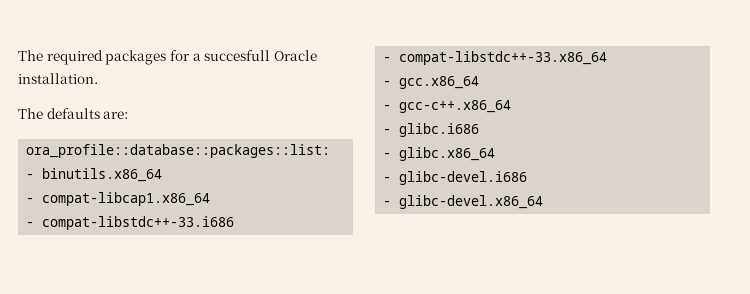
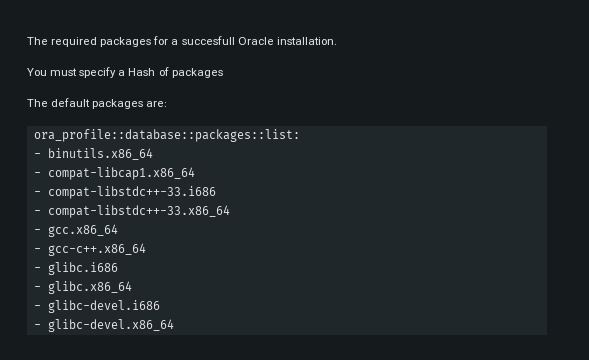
[18,108,100,119] // The defaults -> [27,67,223,78] [27,98,144,109] // You must specify a Hash of packages // The default packages

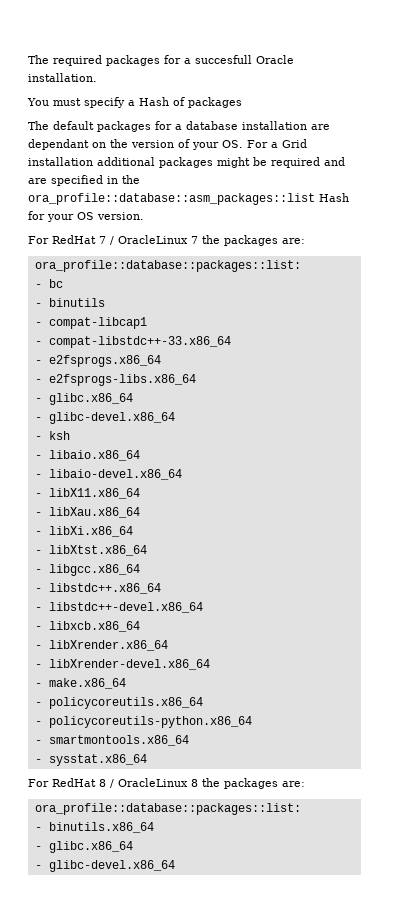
[146,101,168,107] [33,129,300,142] [33,148,153,160] [33,167,195,180] [33,186,216,199] [33,205,230,218] [33,224,118,237] [33,243,146,256] [33,262,118,275] [33,281,132,294] [33,300,160,313] are: // ora_profile::database::packages::list: // - binutils.x86_64 // - compat-libcap1.x86_64 // - compat-libstdc++-33.i686 // - compat-libstdc++-33.x86_64 // - gcc.x86_64 // - gcc-c++.x86_64 // - glibc.i686 // - glibc.x86_64 // - glibc-devel.i686 -> [155,121,330,130] [28,139,307,150] [28,157,345,168] [28,175,140,186] [28,193,349,205] [28,211,144,222] [28,235,305,246] [34,260,301,272] [34,279,63,288] [34,298,105,307] [34,317,147,329] [34,336,231,348] [34,355,161,367] [34,374,196,386] [34,393,133,405] [34,412,175,424] [34,431,70,440] [34,450,140,461] [34,469,182,480] [34,488,140,499] [34,507,140,518] [34,526,133,537] [34,545,147,556] [34,564,140,576] [34,583,161,594] [34,602,203,613] [34,621,140,632] [34,640,168,651] [34,659,210,670] [34,678,126,689] [34,697,203,709] [34,716,252,728] [34,735,189,746] [34,754,147,766] [28,778,305,789] [34,803,301,815] [34,822,154,833] [34,841,133,853] for a database installation are dependant on the version of your OS. For a Grid installation additional packages might be required and are specified in the ora_profile::database::asm_packages::list Hash for your OS version. // For RedHat 7 / OracleLinux 7 the packages are: // ora_profile::database::packages::list: // - bc // - binutils // - compat-libcap1 // - compat-libstdc++-33.x86_64 // - e2fsprogs.x86_64 // - e2fsprogs-libs.x86_64 // - glibc.x86_64 // - glibc-devel.x86_64 // - ksh // - libaio.x86_64 // - libaio-devel.x86_64 // - libX11.x86_64 // - libXau.x86_64 // - libXi.x86_64 // - libXtst.x86_64 // - libgcc.x86_64 // - libstdc++.x86_64 // - libstdc++-devel.x86_64 // - libxcb.x86_64 // - libXrender.x86_64 // - libXrender-devel.x86_64 // - make.x86_64 // - policycoreutils.x86_64 // - policycoreutils-python.x86_64 // - smartmontools.x86_64 // - sysstat.x86_64 // For RedHat 8 / OracleLinux 8 the packages are: // ora_profile::database::packages::list: // - binutils.x86_64 // - glibc.x86_64

